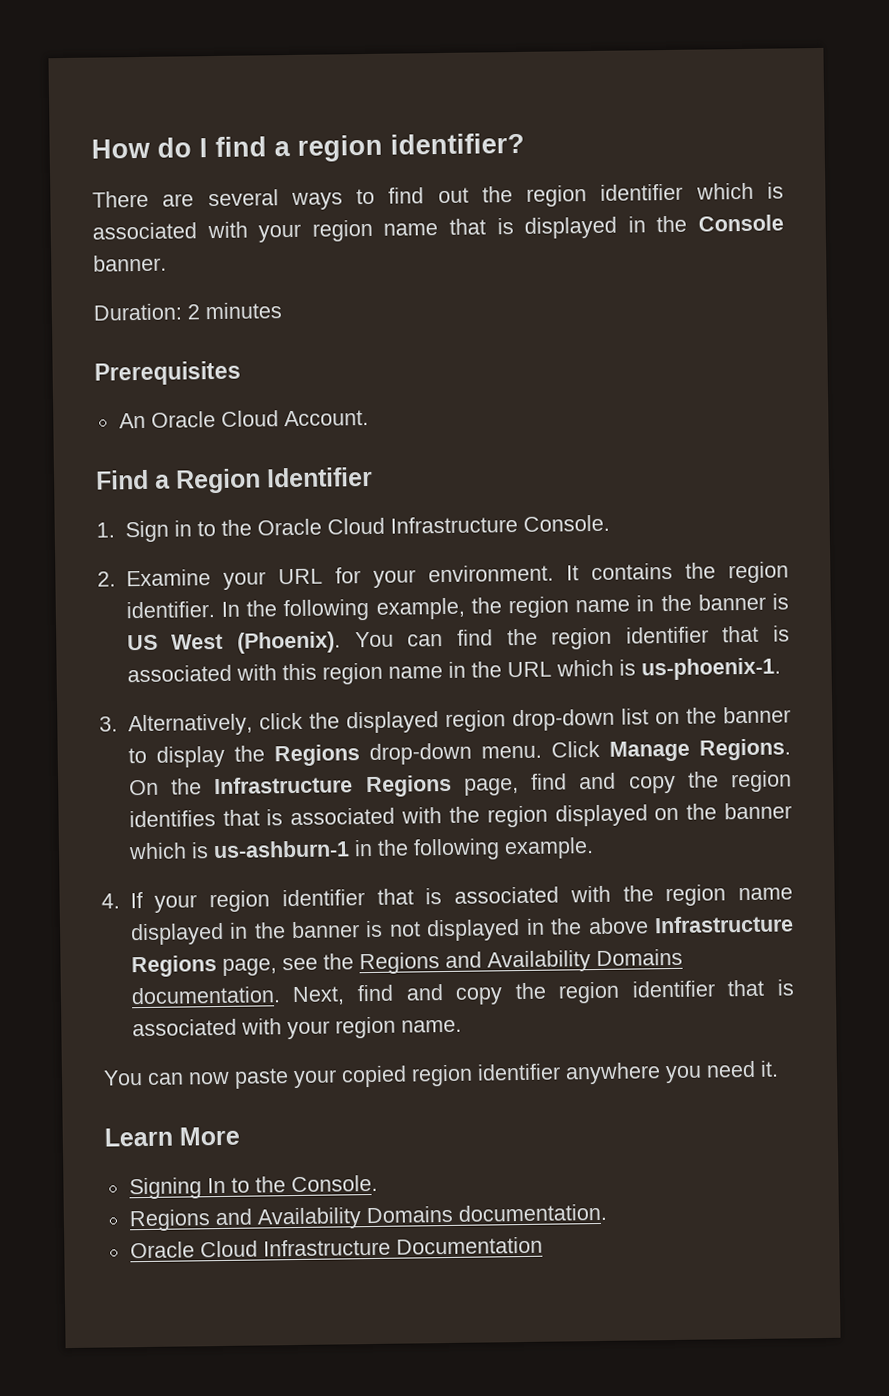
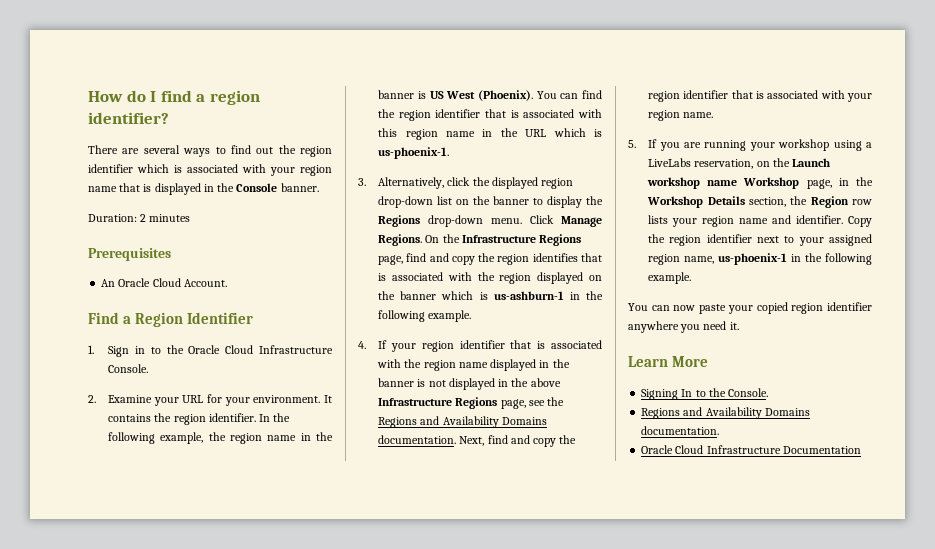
(462, 1026) none -> [628,139,872,151] [648,158,831,169] [647,177,873,189] [647,196,872,208] [648,215,872,227] [648,234,872,246] [648,253,872,265] [648,272,692,284] // 5. If you are running your workshop using a LiveLabs reservation, on the Launch workshop name Workshop page, in the Workshop Details section, the Region row lists your region name and identifier. Copy the region identifier next to your assigned region name, us-phoenix-1 in the following example.

